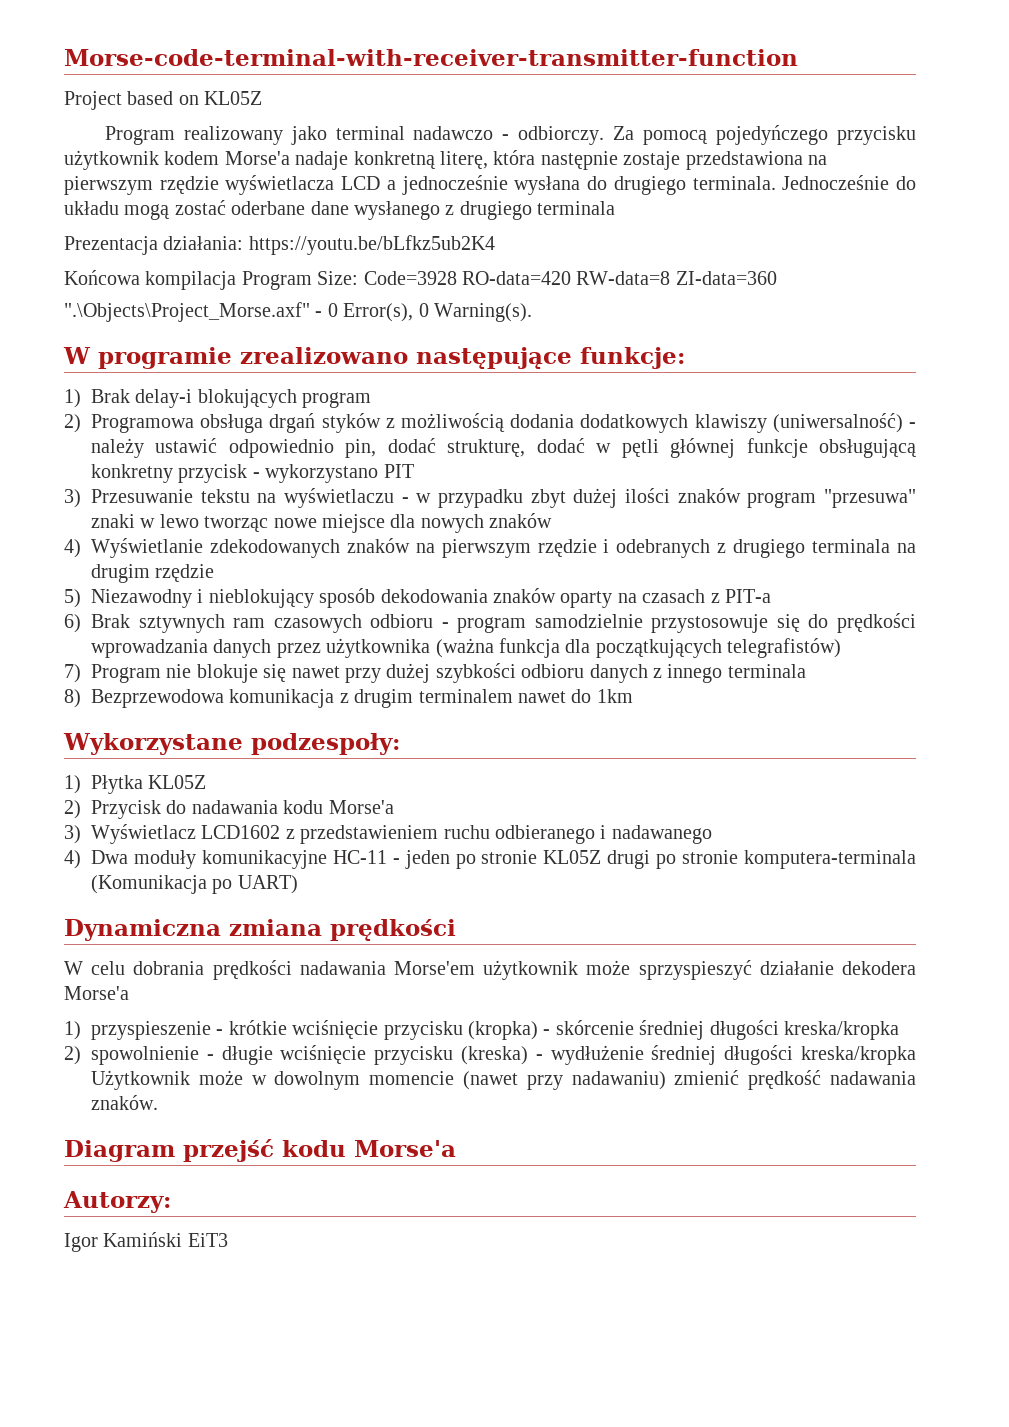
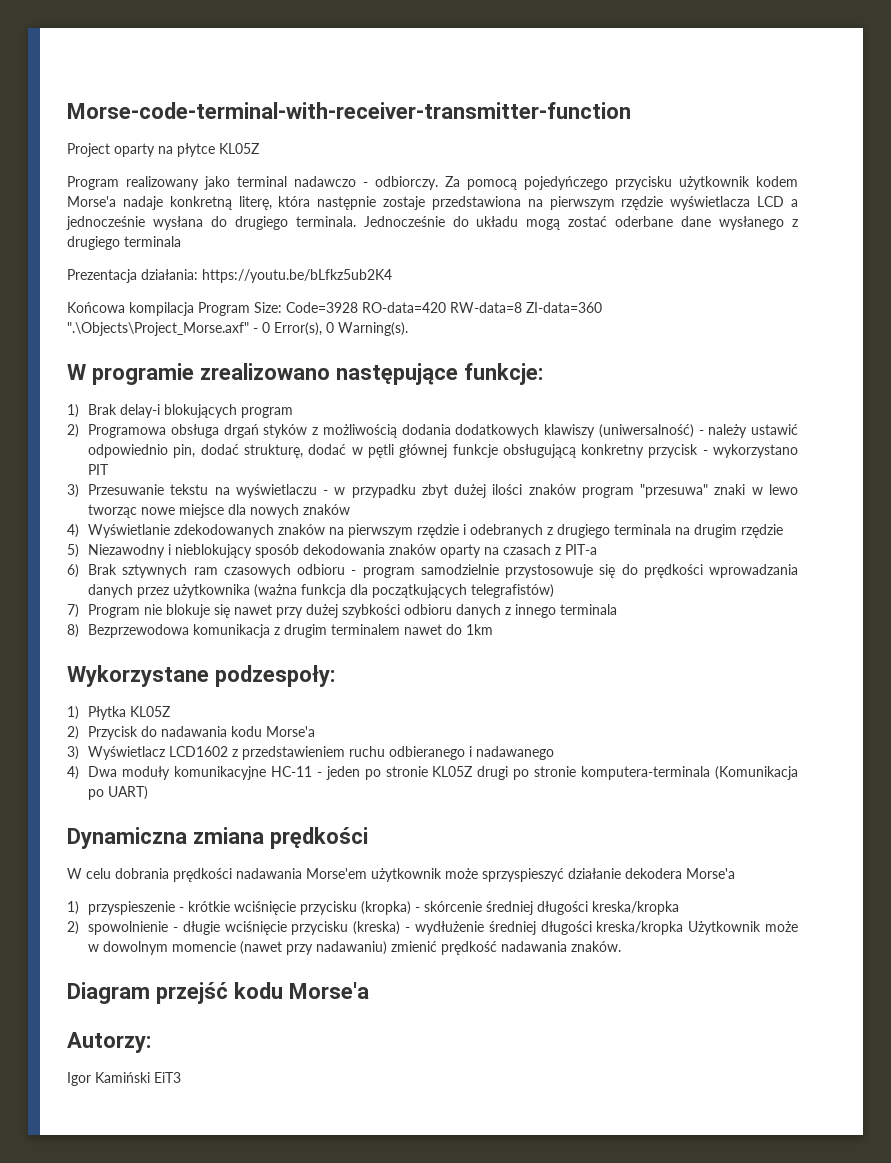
[127,91,199,105] based on -> [114,143,215,157] oparty na płytce

